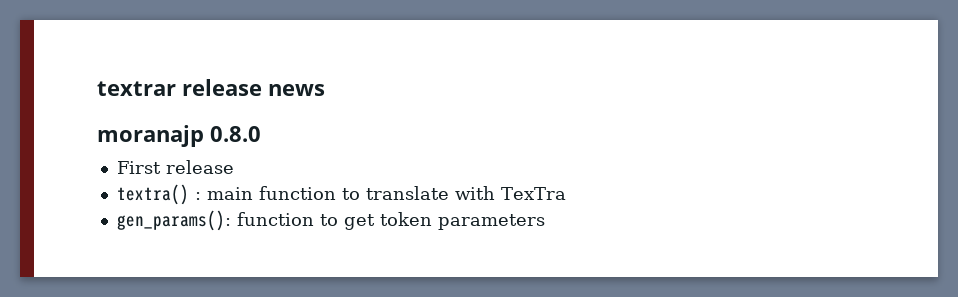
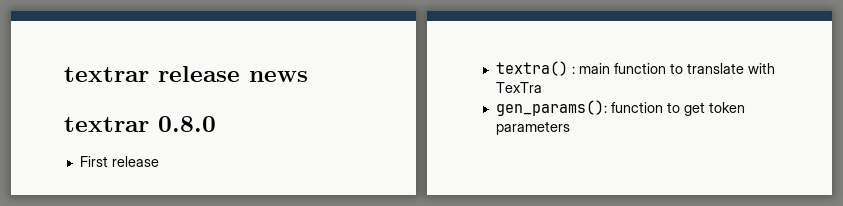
[97,125,204,147] moranajp -> [64,117,149,132] textrar

